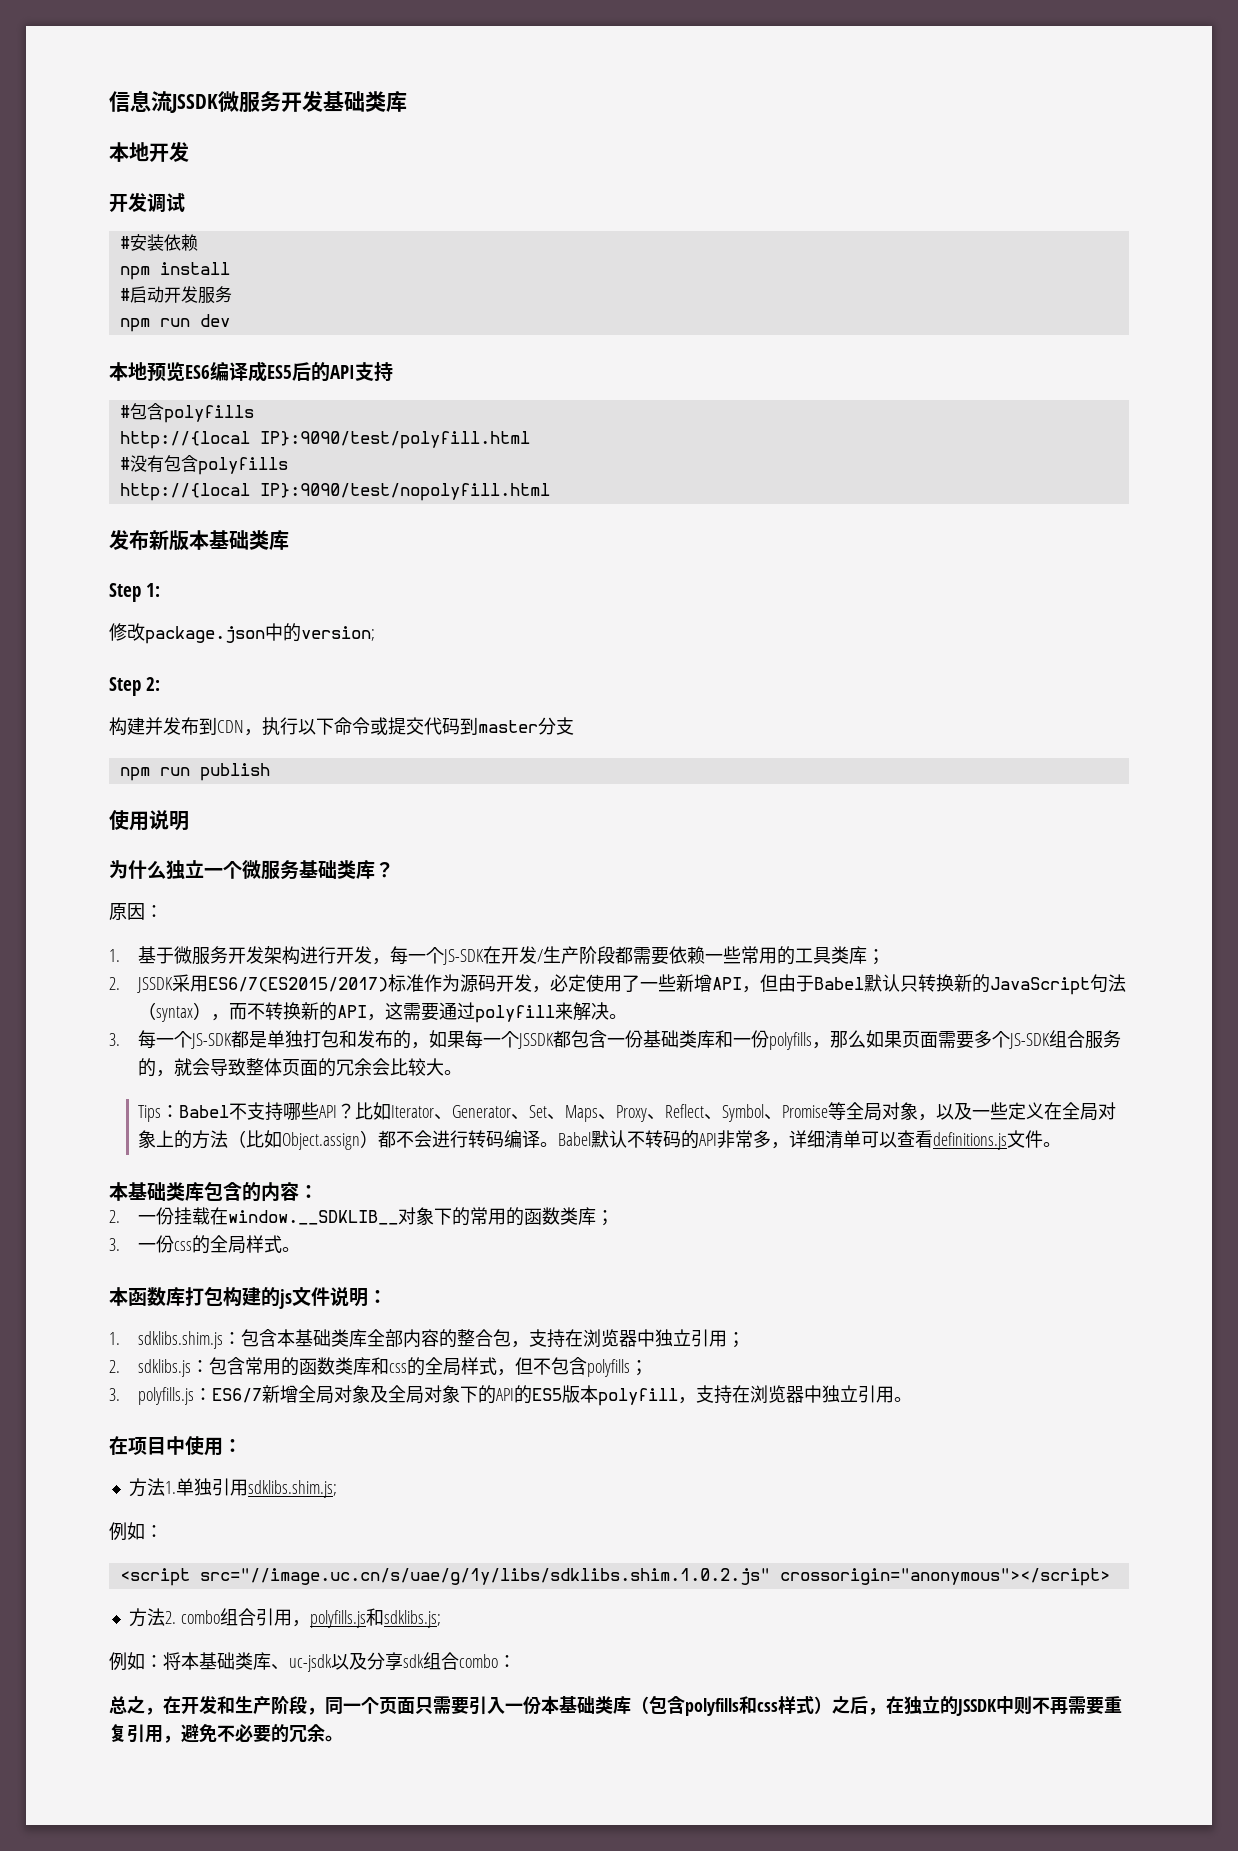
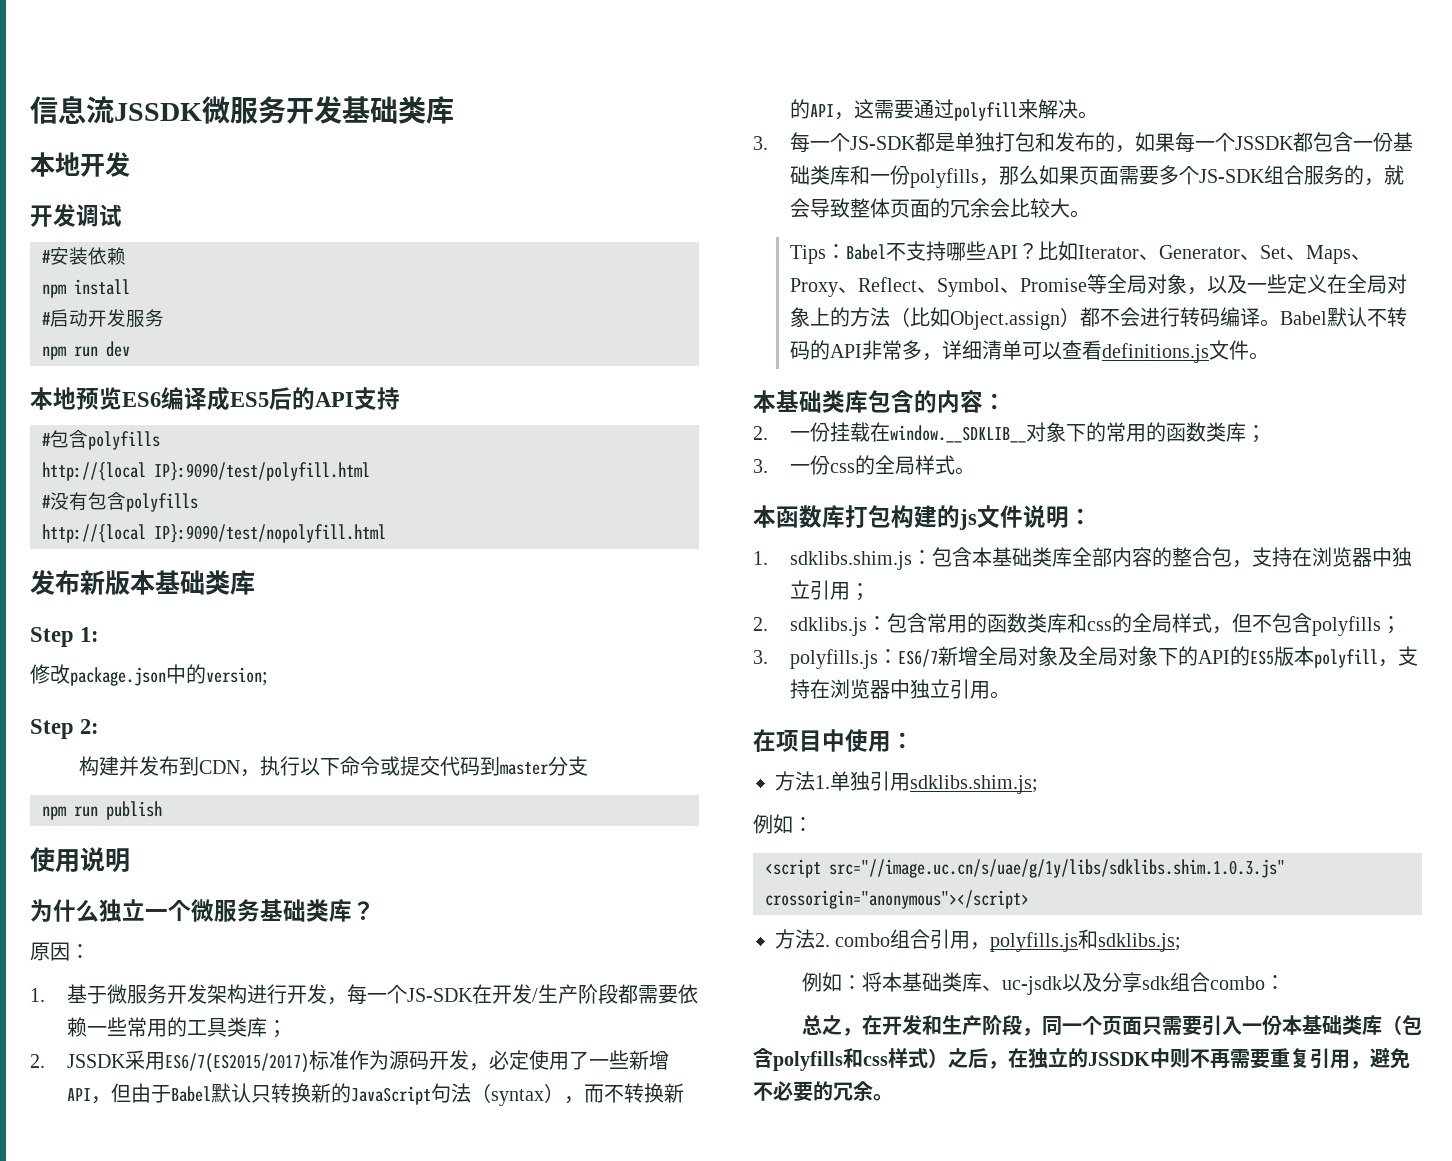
[199,1568,770,1585] src="//image.uc.cn/s/uae/g/1y/libs/sdklibs.shim.1.0.2.js" -> [829,859,1285,878] src="//image.uc.cn/s/uae/g/1y/libs/sdklibs.shim.1.0.3.js"

